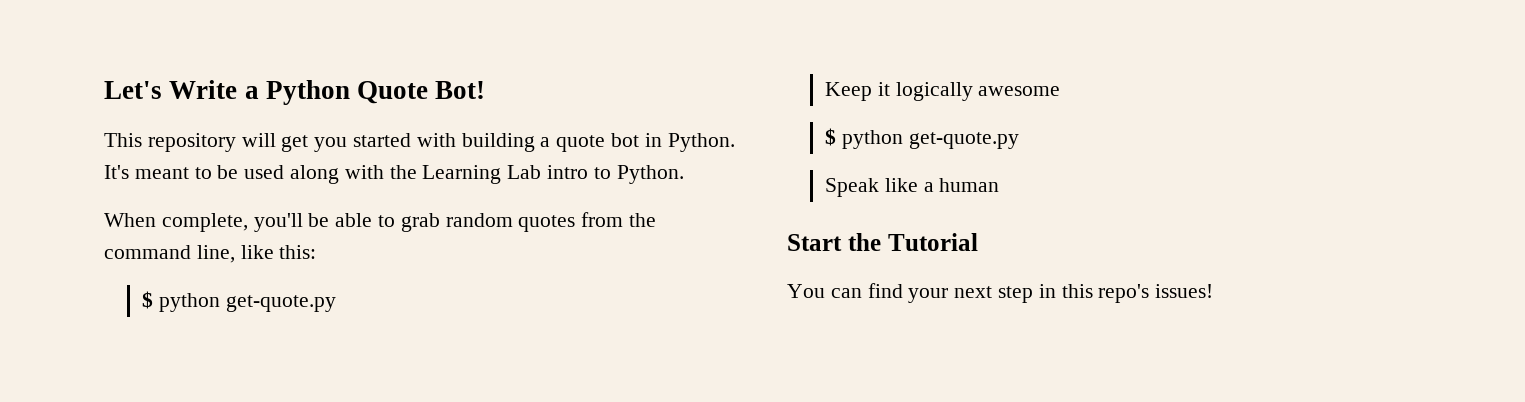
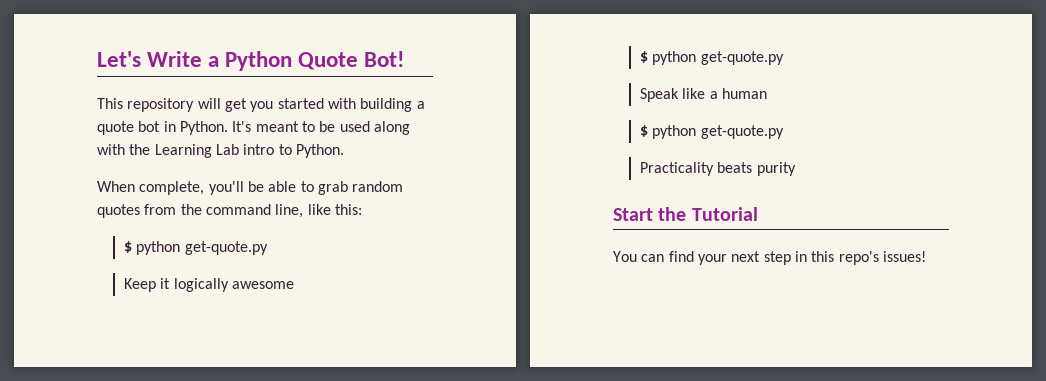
(1000, 185) none -> [639,125,784,139] [639,162,796,176] // $ python get-quote.py // Practicality beats purity

